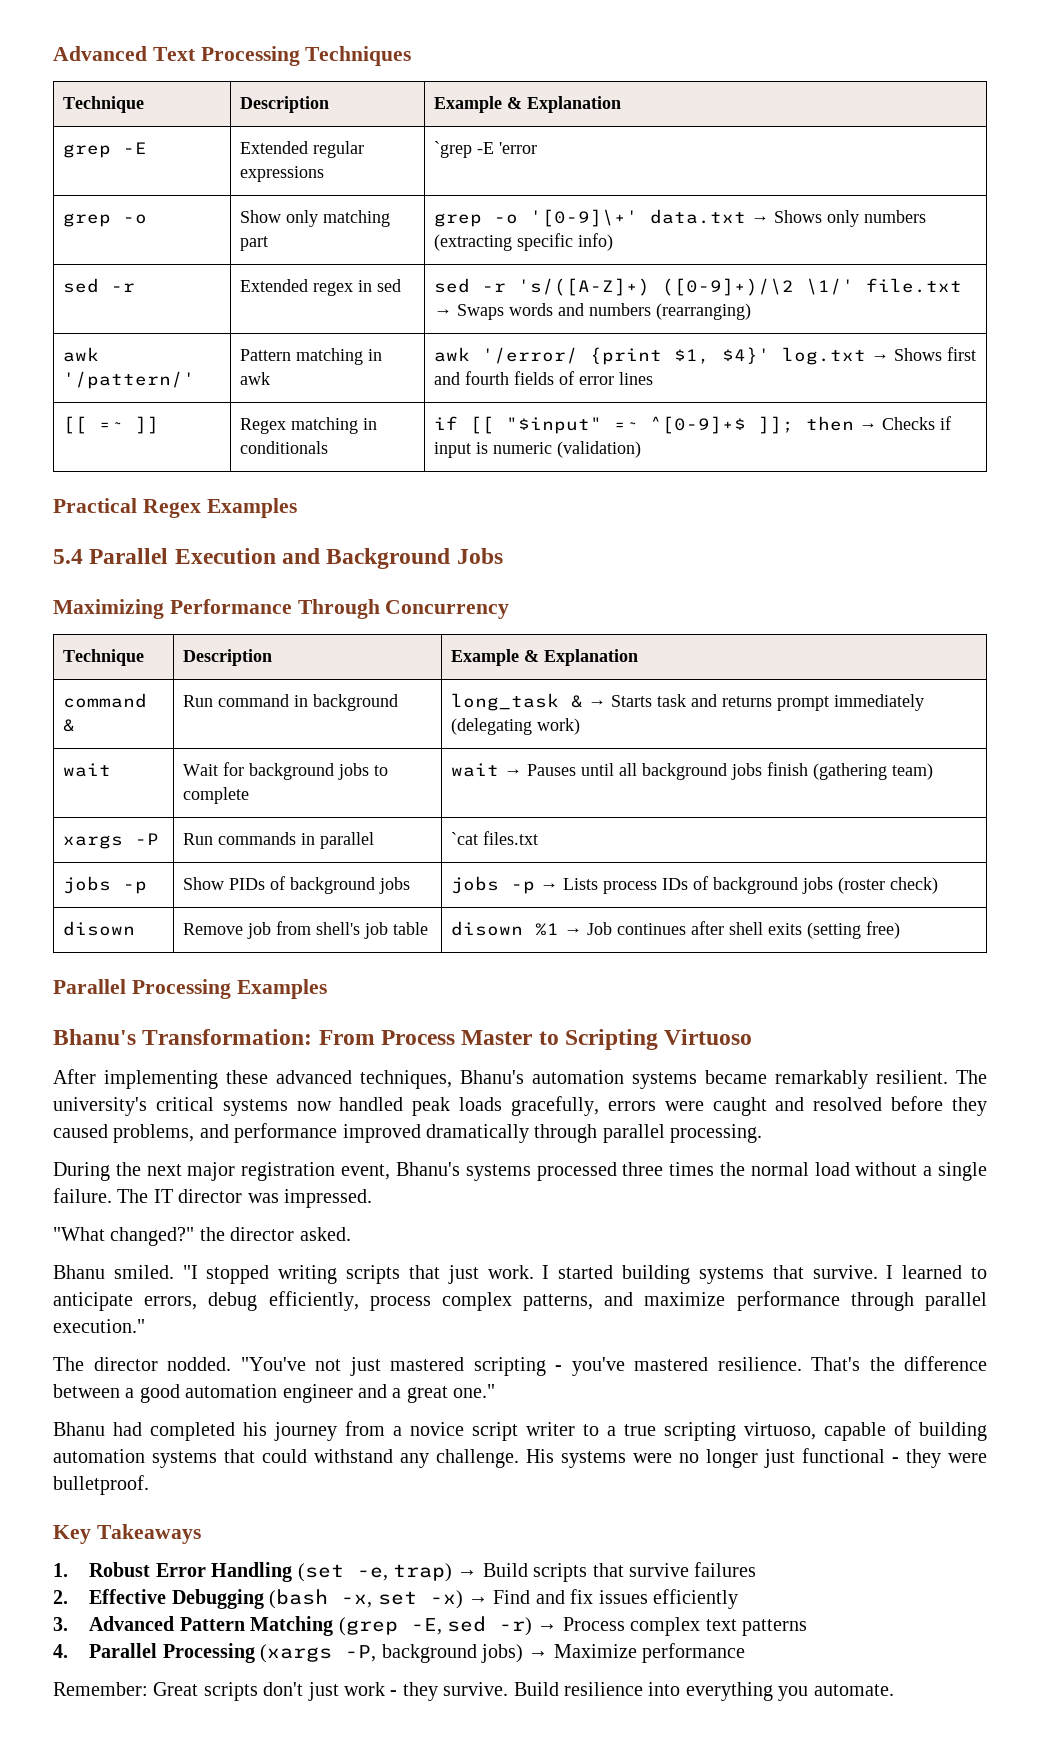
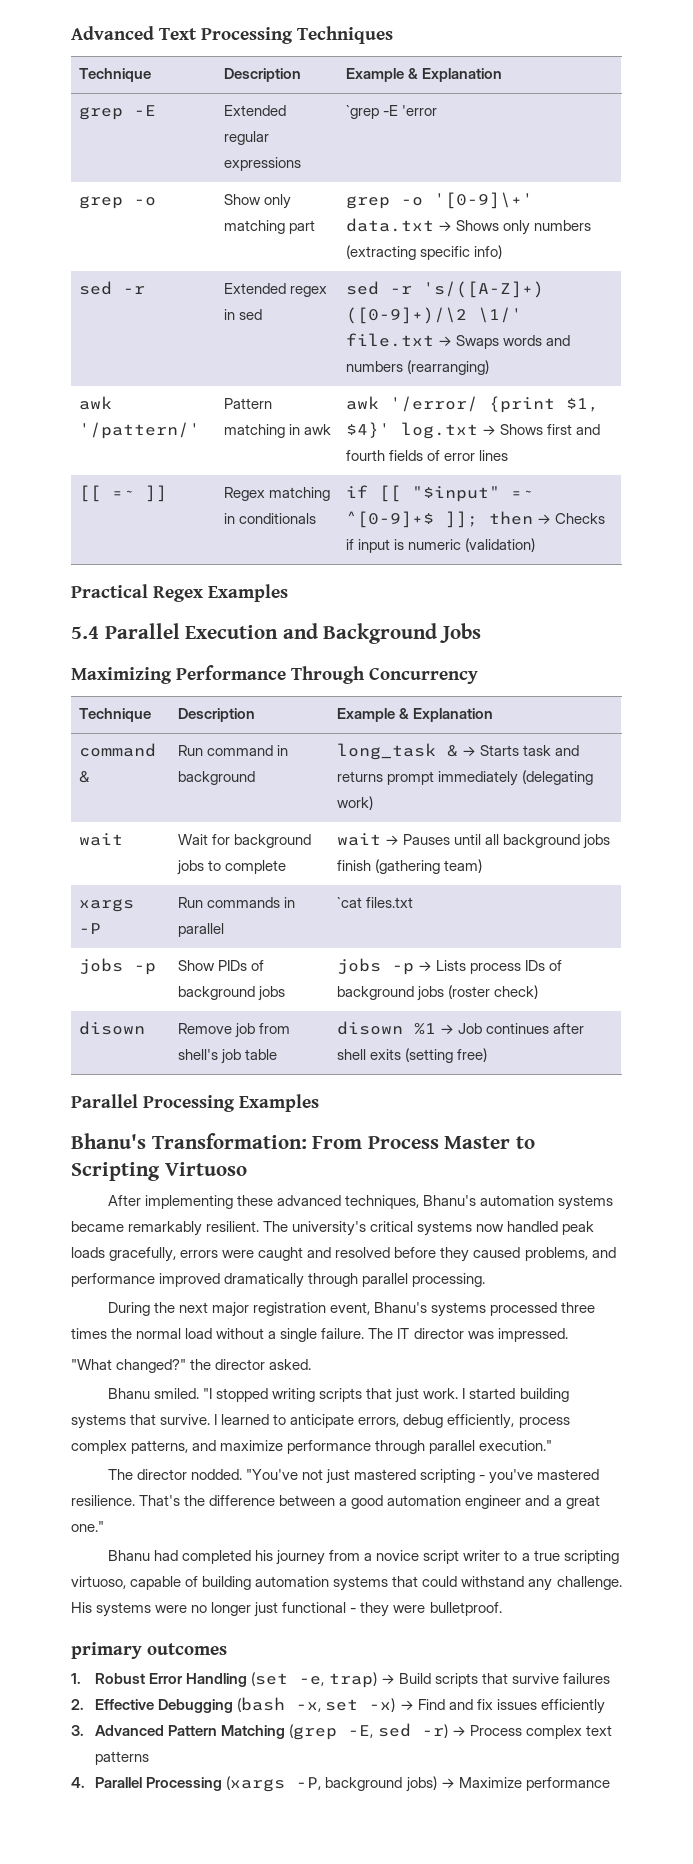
[53,1524,201,1544] Key Takeaways -> [71,1642,228,1659] primary outcomes
[53,1682,894,1701] // Remember: Great scripts don't just work - they survive. Build resilience into everything you automate. -> (610, 1784) none

